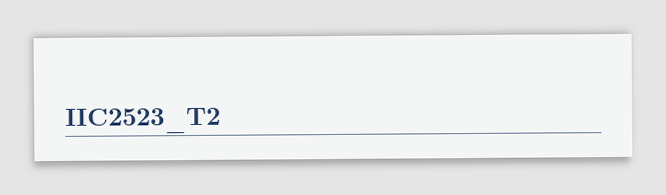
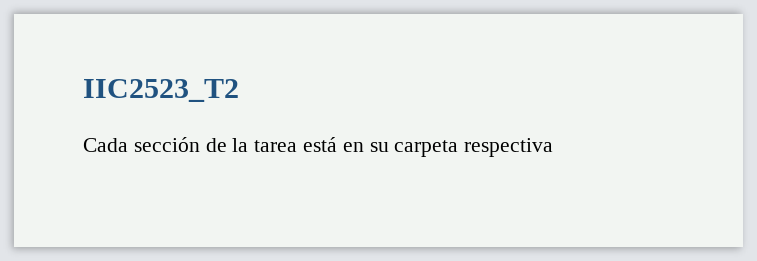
(221, 120) none -> [83,137,554,157] // Cada sección de la tarea está en su carpeta respectiva

